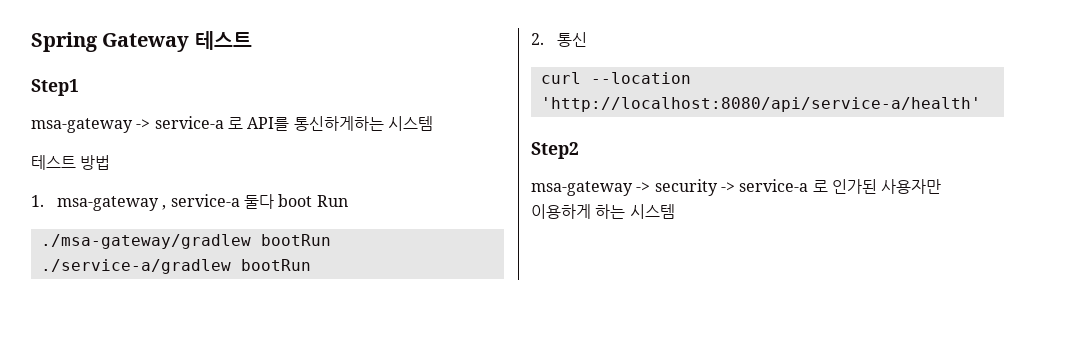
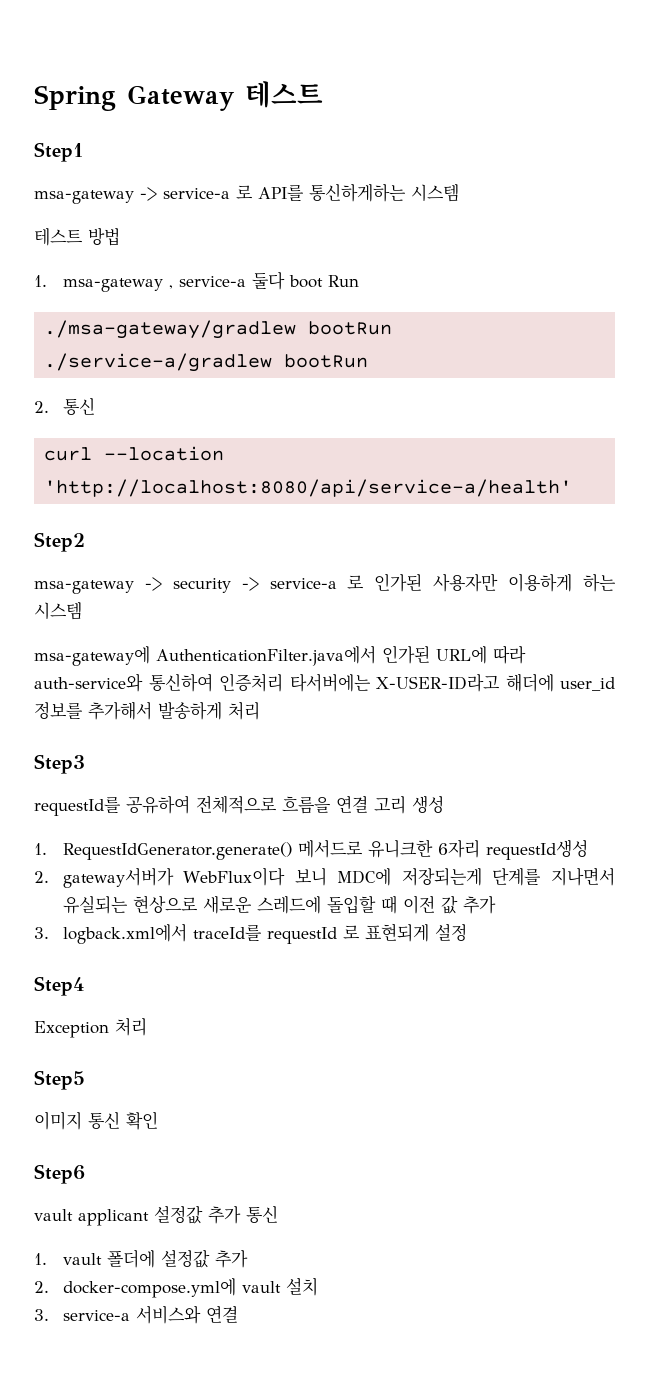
(675, 211) none -> [34,645,526,666] [34,673,615,692] [34,701,260,720] [34,754,85,774] [34,795,444,816] [34,839,589,860] [34,867,615,888] [62,895,496,914] [34,923,467,944] [34,976,85,996] [34,1017,147,1038] [34,1070,85,1090] [34,1111,158,1130] [34,1164,85,1184] [34,1205,278,1226] [34,1249,248,1268] [34,1277,318,1298] [34,1305,238,1324] // msa-gateway에 AuthenticationFilter.java에서 인가된 URL에 따라 auth-service와 통신하여 인증처리 타서버에는 X-USER-ID라고 해더에 user_id 정보를 추가해서 발송하게 처리 // Step3 // requestId를 공유하여 전체적으로 흐름을 연결 고리 생성 // 1. RequestIdGenerator.generate() 메서드로 유니크한 6자리 requestId생성 // 2. gateway서버가 WebFlux이다 보니 MDC에 저장되는게 단계를 지나면서 유실되는 현상으로 새로운 스레드에 돌입할 때 이전 값 추가 // 3. logback.xml에서 traceId를 requestId 로 표현되게 설정 // Step4 // Exception 처리 // Step5 // 이미지 통신 확인 // Step6 // vault applicant 설정값 추가 통신 // 1. vault 폴더에 설정값 추가 // 2. docker-compose.yml에 vault 설치 // 3. service-a 서비스와 연결

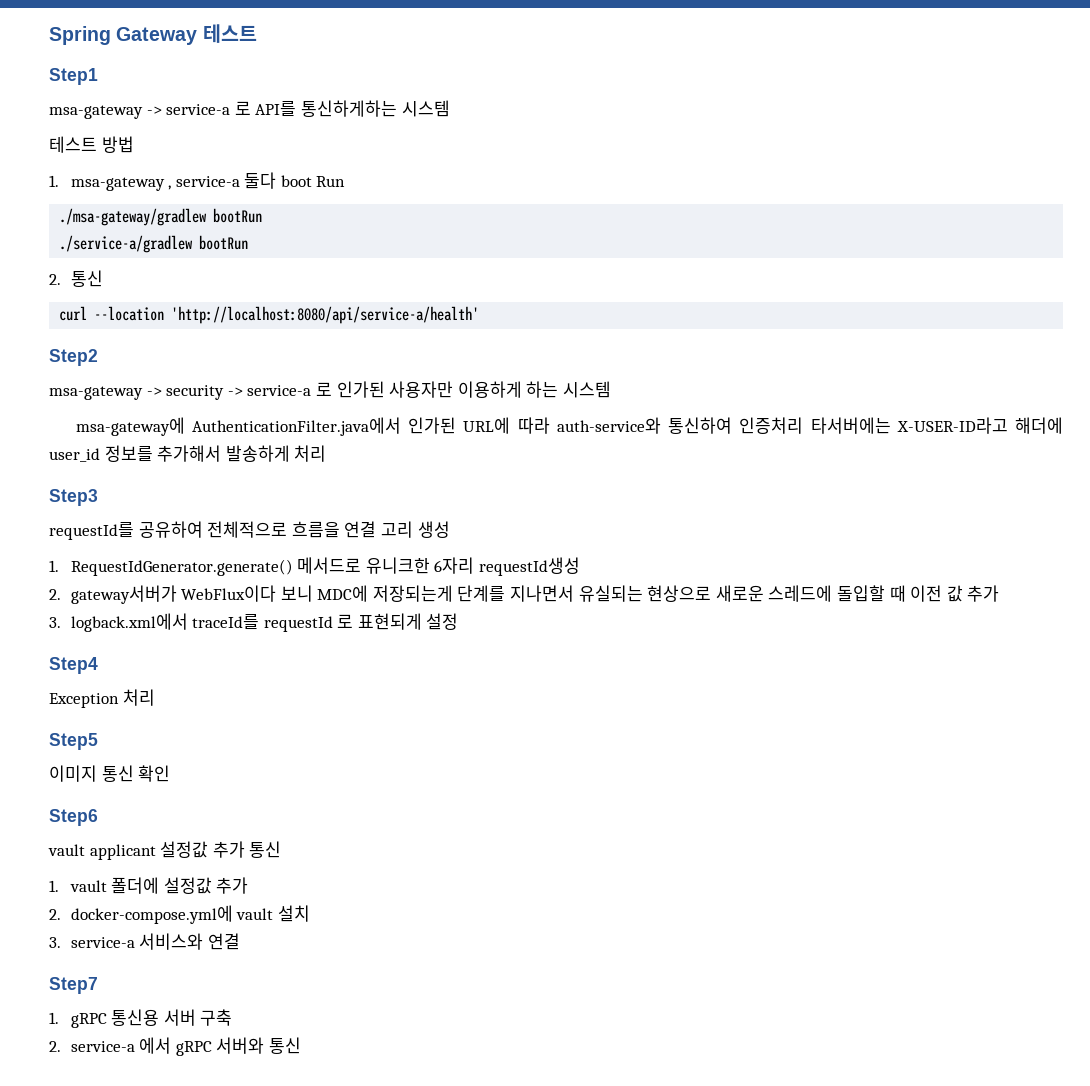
(238, 1314) none -> [49,977,98,994] [49,1009,233,1028] [49,1037,301,1056] // Step7 // 1. gRPC 통신용 서버 구축 // 2. service-a 에서 gRPC 서버와 통신

